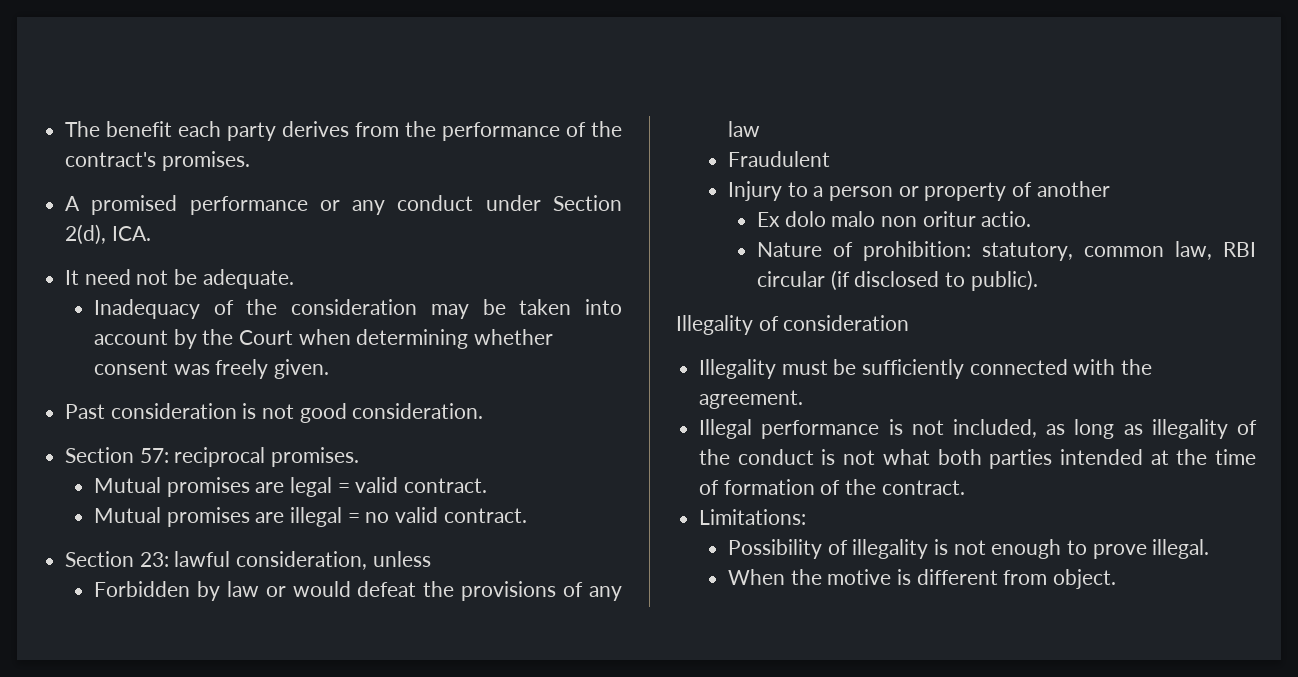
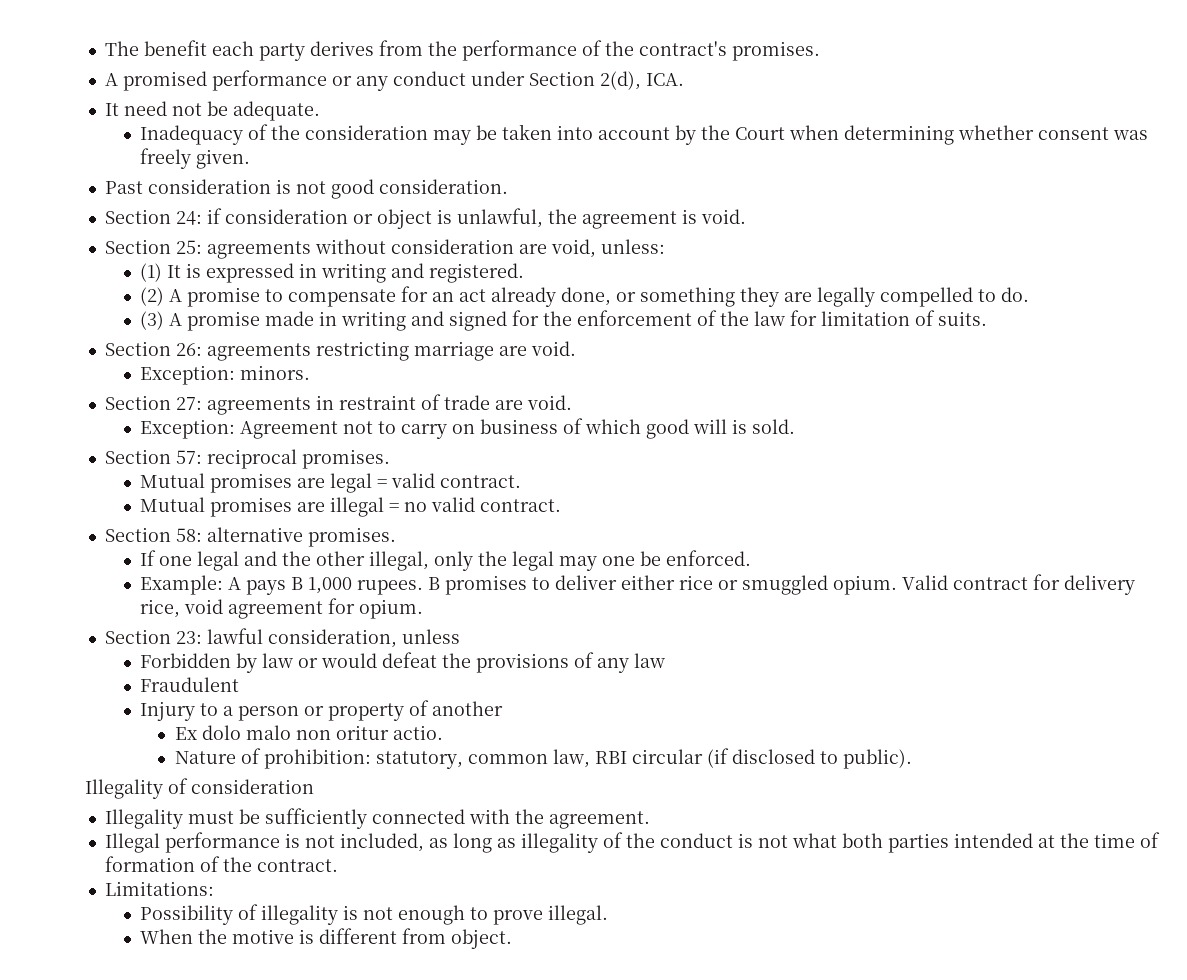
(484, 411) none -> [104,208,746,229] [104,239,665,259] [139,263,524,283] [139,286,1029,307] [139,310,987,331] [104,341,576,361] [139,365,310,385] [104,394,572,415] [139,418,795,439] // Section 24: if consideration or object is unlawful, the agreement is void. // Section 25: agreements without consideration are void, unless: // (1) It is expressed in writing and registered. // (2) A promise to compensate for an act already done, or something they are legally compelled to do. // (3) A promise made in writing and signed for the enforcement of the law for limitation of suits. // Section 26: agreements restricting marriage are void. // Exception: minors. // Section 27: agreements in restraint of trade are void. // Exception: Agreement not to carry on business of which good will is sold.
(527, 515) none -> [104,527,396,547] [139,550,751,571] [139,574,1135,595] [139,598,423,619] // Section 58: alternative promises. // If one legal and the other illegal, only the legal may one be enforced. // Example: A pays B 1,000 rupees. B promises to deliver either rice or smuggled opium. Valid contract for delivery rice, void agreement for opium.

